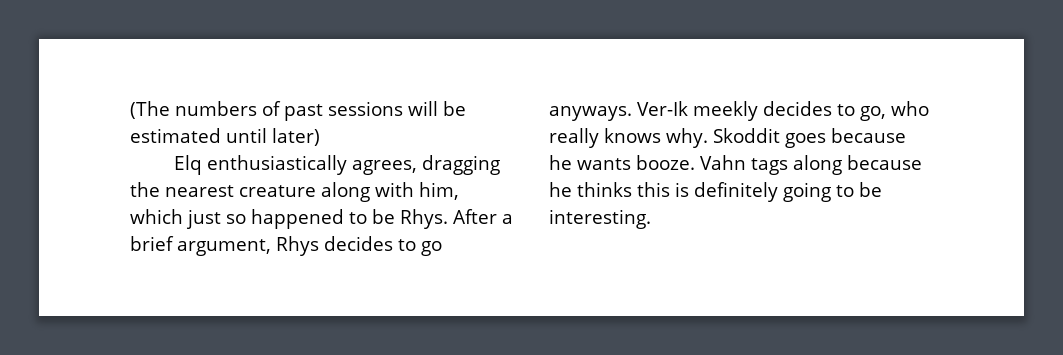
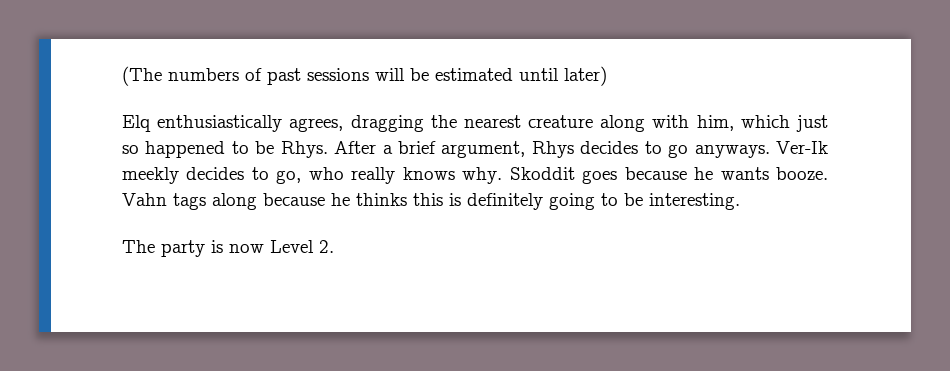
(651, 219) none -> [122,240,334,257] // The party is now Level 2.

